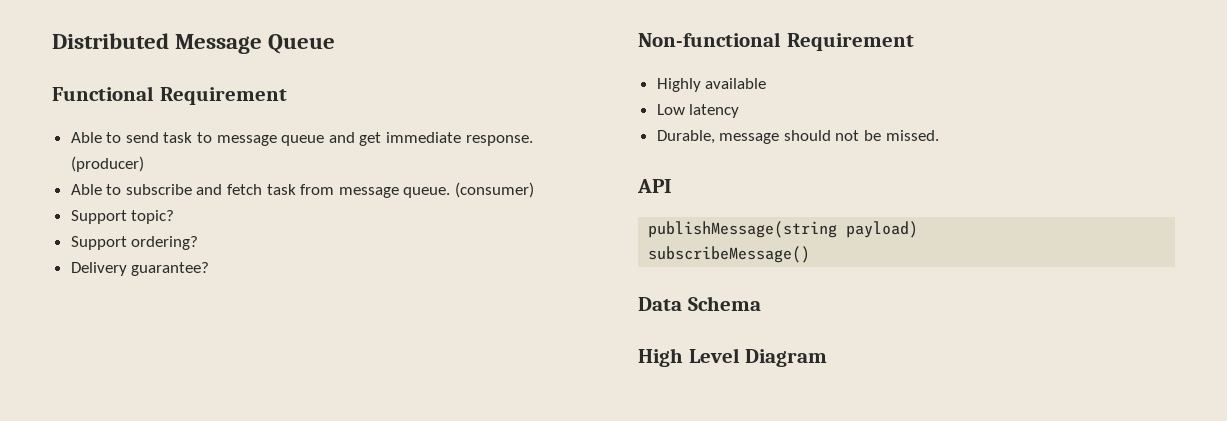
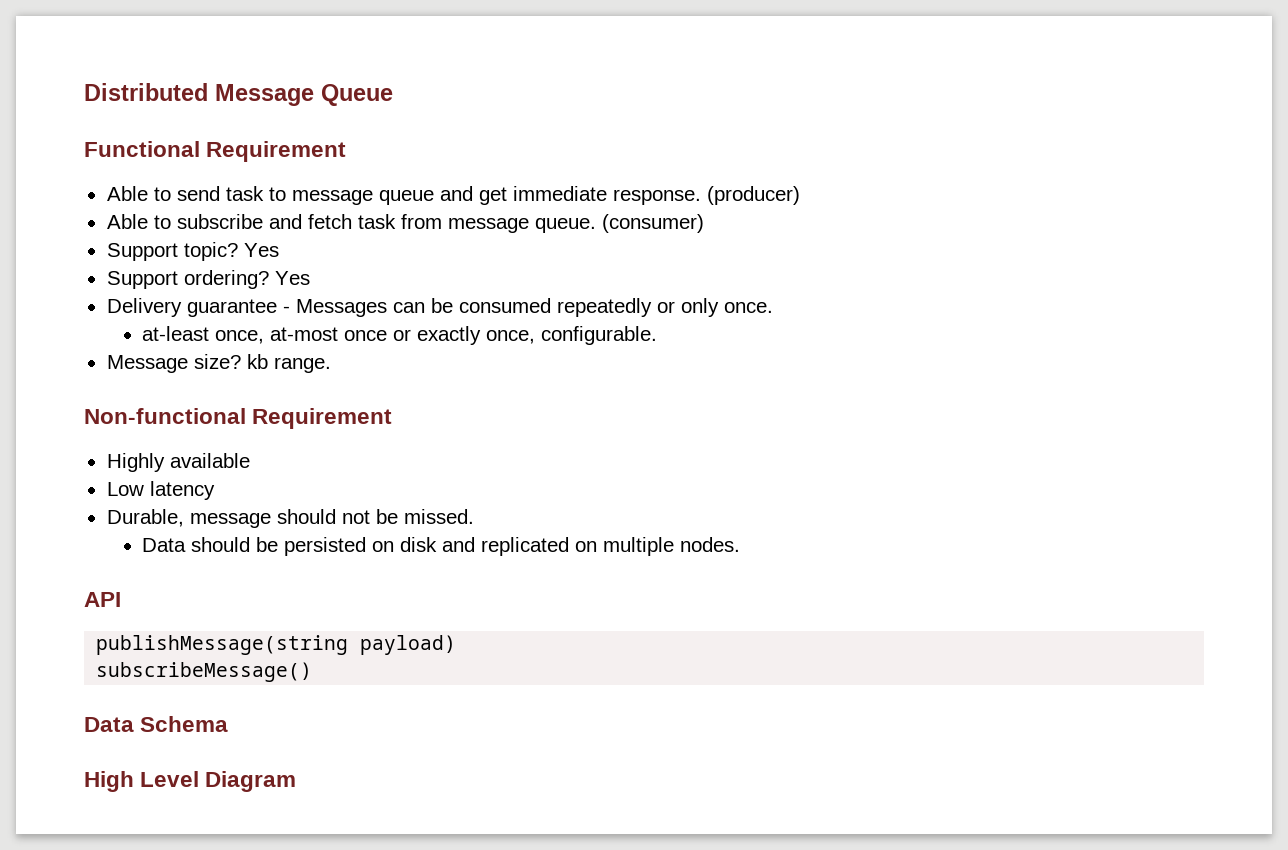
(175, 217) none -> [243,243,279,257] Yes
(199, 243) none -> [274,271,310,285] Yes
[131,262,210,276] guarantee? -> [186,298,773,317] [142,326,658,345] [106,354,331,373] guarantee - Messages can be consumed repeatedly or only once. // at-least once, at-most once or exactly once, configurable. // Message size? kb range.
(939, 135) none -> [142,537,741,556] // Data should be persisted on disk and replicated on multiple nodes.

